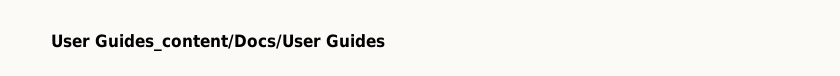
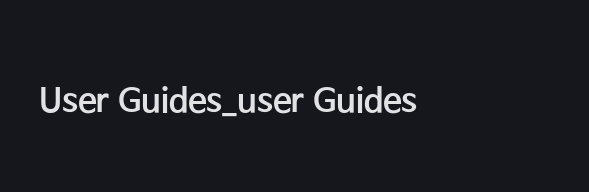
[95,34,321,52] Guides_content/Docs/User -> [117,86,304,117] Guides_user

